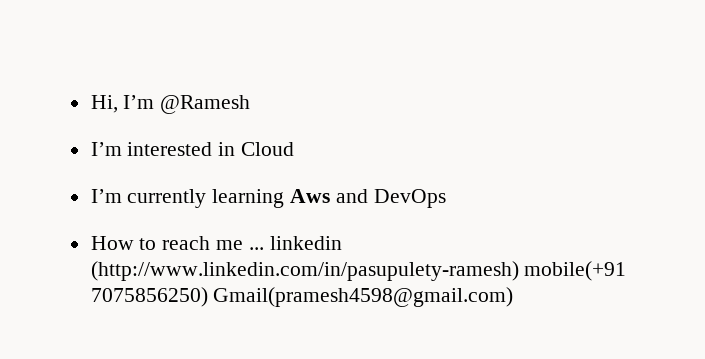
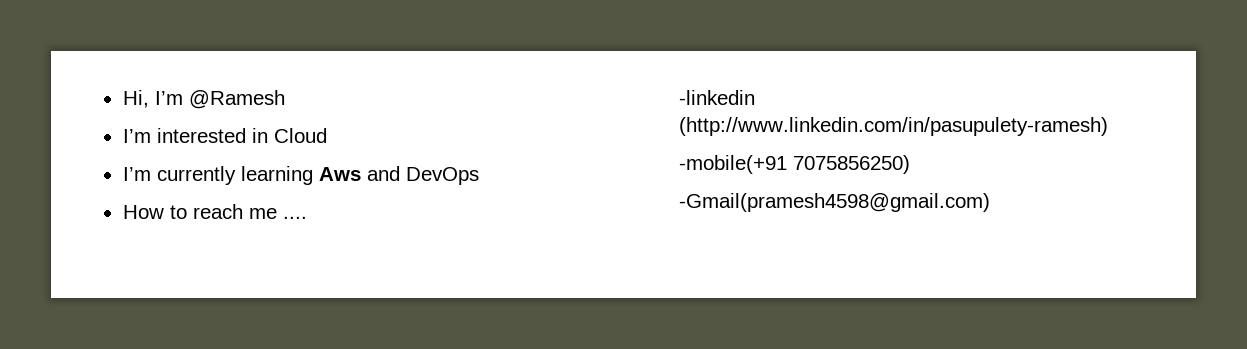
[248,236,342,250] ... linkedin -> [282,216,307,219] [678,90,755,105] .... // -linkedin
[524,261,627,281] mobile(+91 -> [678,155,787,174] // -mobile(+91
[213,287,514,307] Gmail(pramesh4598@gmail.com) -> [678,193,990,212] // -Gmail(pramesh4598@gmail.com)

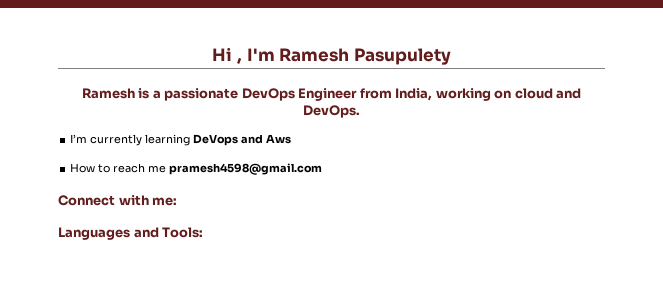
[122,90,285,109] [122,128,327,143] Hi, I’m @Ramesh // I’m interested in Cloud -> [212,47,451,65] [81,88,582,101] [303,105,360,118] Hi , I'm Ramesh Pasupulety // Ramesh is a passionate DevOps Engineer from India, working on cloud and DevOps.
(313, 175) none -> [193,134,264,146] DeVops and
[366,166,479,185] and DevOps -> (292, 139) none
[282,216,307,219] [678,90,755,105] [678,117,1108,136] [678,155,910,174] [678,193,990,212] .... // -linkedin (http://www.linkedin.com/in/pasupulety-ramesh) // -mobile(+91 7075856250) // -Gmail(pramesh4598@gmail.com) -> [169,163,323,175] [58,195,178,206] [58,227,204,240] pramesh4598@gmail.com // Connect with me: // Languages and Tools:

